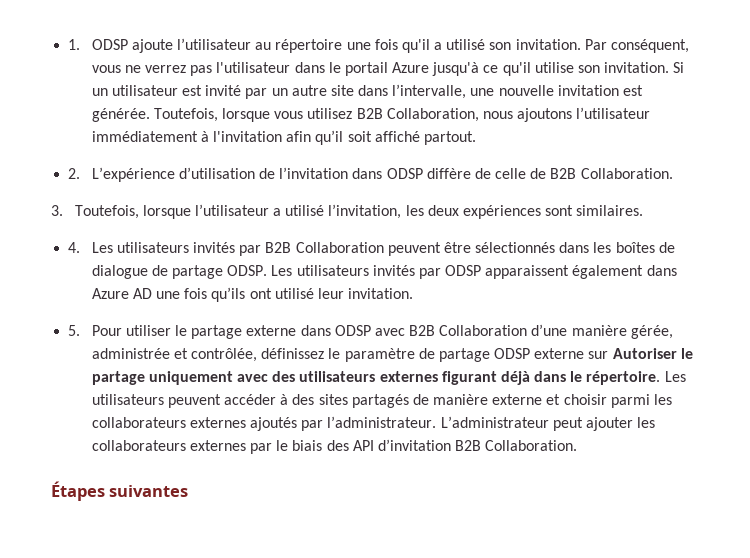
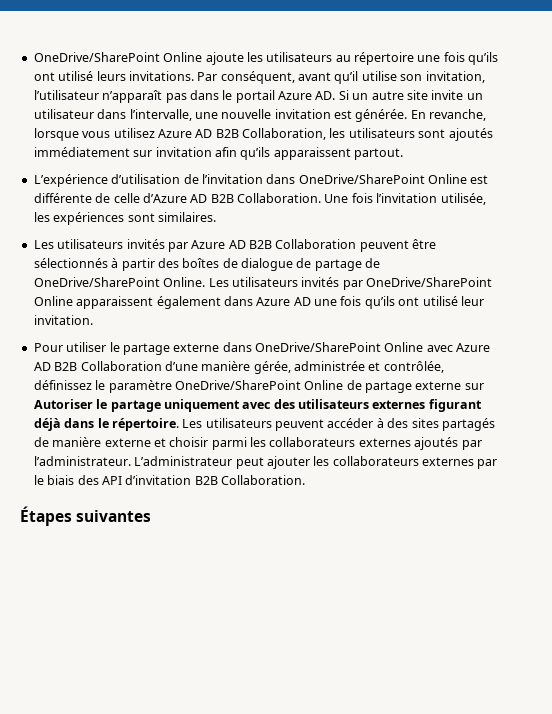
[68,38,690,53] [91,62,685,76] [91,85,354,99] 1. ODSP ajoute l’utilisateur au répertoire une fois qu'il a utilisé son invitation. Par conséquent, vous ne verrez pas l'utilisateur dans le portail Azure jusqu'à ce qu'il utilise son invitation. Si un utilisateur est invité par un autre site -> [33,52,499,65] [33,71,485,84] [33,90,483,103] [33,109,94,119] OneDrive/SharePoint Online ajoute les utilisateurs au répertoire une fois qu’ils ont utilisé leurs invitations. Par conséquent, avant qu’il utilise son invitation, l’utilisateur n’apparaît pas dans le portail Azure AD. Si un autre site invite un utilisateur
[153,108,218,122] Toutefois, -> [410,109,487,121] En revanche,
[356,107,651,122] [91,130,420,145] B2B Collaboration, nous ajoutons l’utilisateur immédiatement à l'invitation afin qu’il soit affiché -> [157,128,493,141] [33,147,351,160] Azure AD B2B Collaboration, les utilisateurs sont ajoutés immédiatement sur invitation afin qu’ils apparaissent
[68,168,81,179] 2. -> (403, 154) none
[386,168,673,179] [51,204,459,219] ODSP diffère de celle de B2B Collaboration. // 3. Toutefois, lorsque l’utilisateur a utilisé l’invitation, les deux -> [298,174,489,184] [33,193,486,205] [33,212,50,222] OneDrive/SharePoint Online est différente de celle d’Azure AD B2B Collaboration. Une fois l’invitation utilisée, les
[68,242,262,256] 4. Les utilisateurs invités par -> [33,239,246,252] Les utilisateurs invités par Azure AD
[559,242,612,253] dans les -> [111,258,179,271] à partir des
[227,265,482,279] ODSP. Les utilisateurs invités par ODSP -> [365,258,381,268] [33,277,492,290] [33,296,73,306] de OneDrive/SharePoint Online. Les utilisateurs invités par OneDrive/SharePoint Online
[68,325,81,336] 5. -> (93, 320) none
[334,325,405,336] ODSP avec -> [255,342,491,352] [33,362,51,371] OneDrive/SharePoint Online avec Azure AD
[418,348,531,362] de partage ODSP -> [174,380,412,393] OneDrive/SharePoint Online de partage

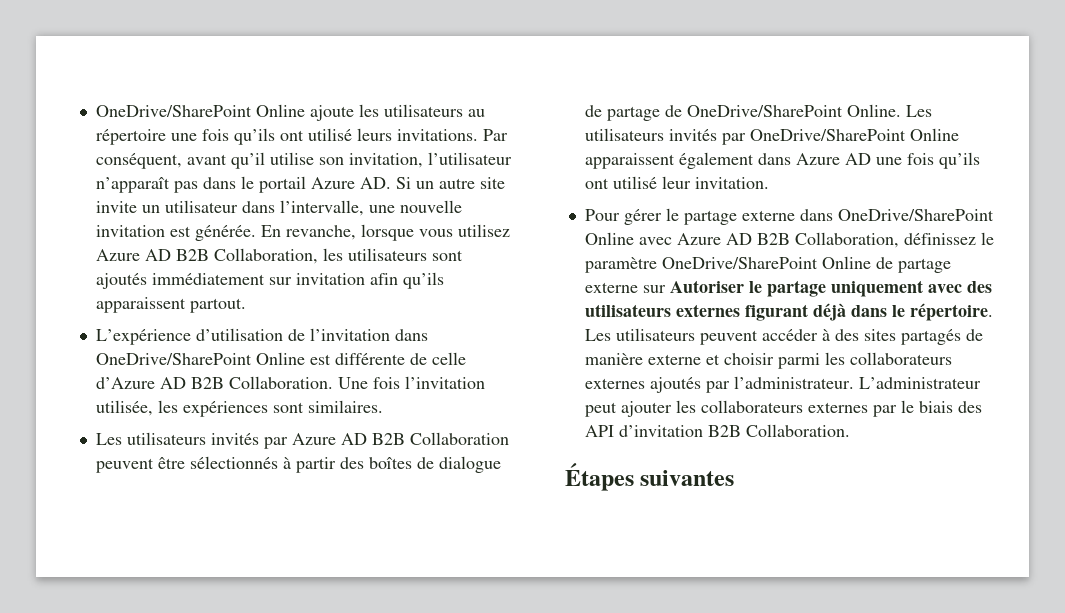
[66,342,107,352] utiliser -> [623,209,662,225] gérer
[80,361,444,374] Collaboration d’une manière gérée, administrée et contrôlée, -> [794,232,899,248] Collaboration,

